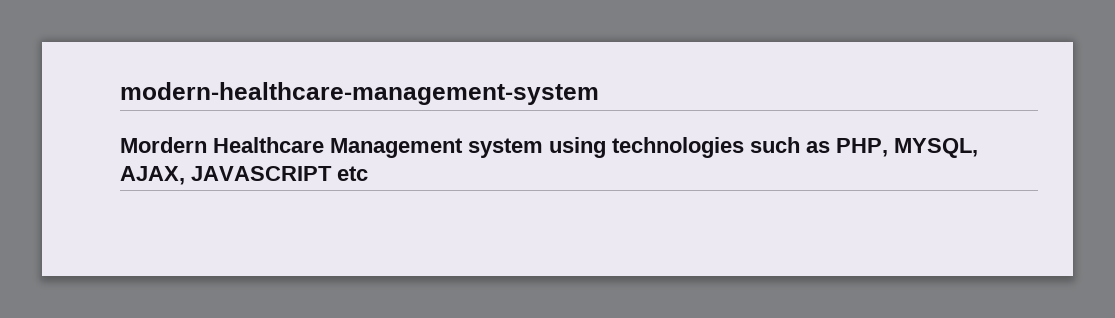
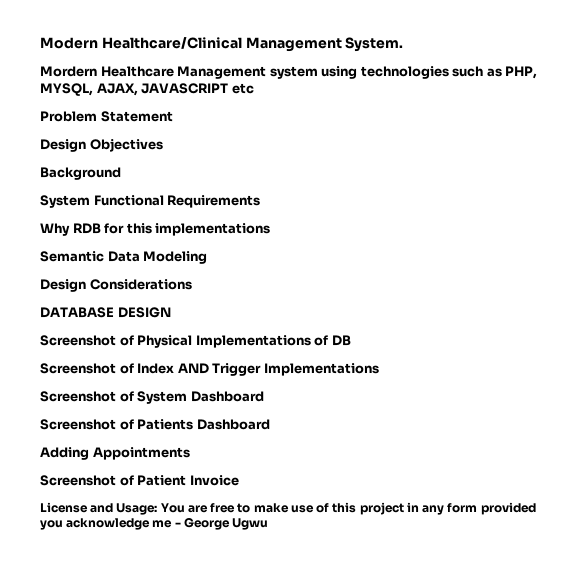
[120,82,599,105] modern-healthcare-management-system -> [40,37,404,52] Modern Healthcare/Clinical Management System.
(368, 173) none -> [40,111,173,122] [40,138,163,152] [40,167,121,180] [40,195,261,208] [40,223,271,236] [40,251,208,264] [40,279,192,292] [40,307,171,318] [40,335,351,348] [40,363,379,376] [40,391,264,404] [40,419,270,430] [40,447,190,460] [40,475,239,486] [40,502,536,515] [40,517,269,530] // Problem Statement // Design Objectives // Background // System Functional Requirements // Why RDB for this implementations // Semantic Data Modeling // Design Considerations // DATABASE DESIGN // Screenshot of Physical Implementations of DB // Screenshot of Index AND Trigger Implementations // Screenshot of System Dashboard // Screenshot of Patients Dashboard // Adding Appointments // Screenshot of Patient Invoice // License and Usage: You are free to make use of this project in any form provided you acknowledge me - George Ugwu

